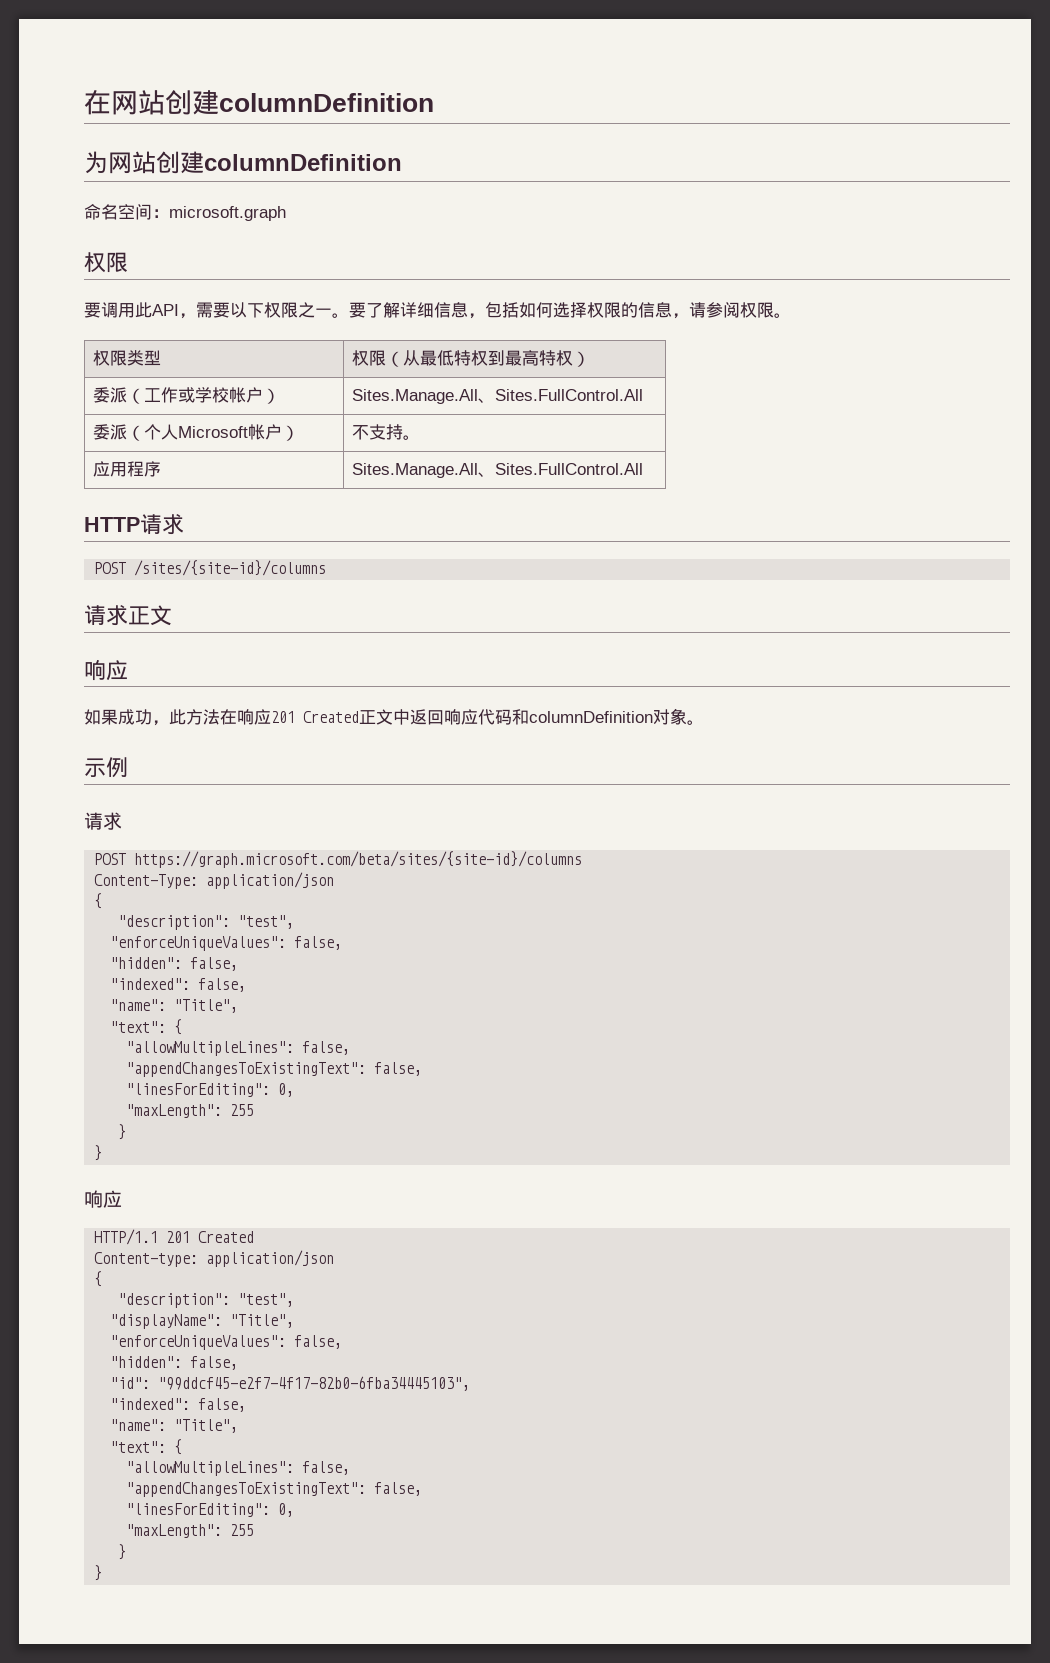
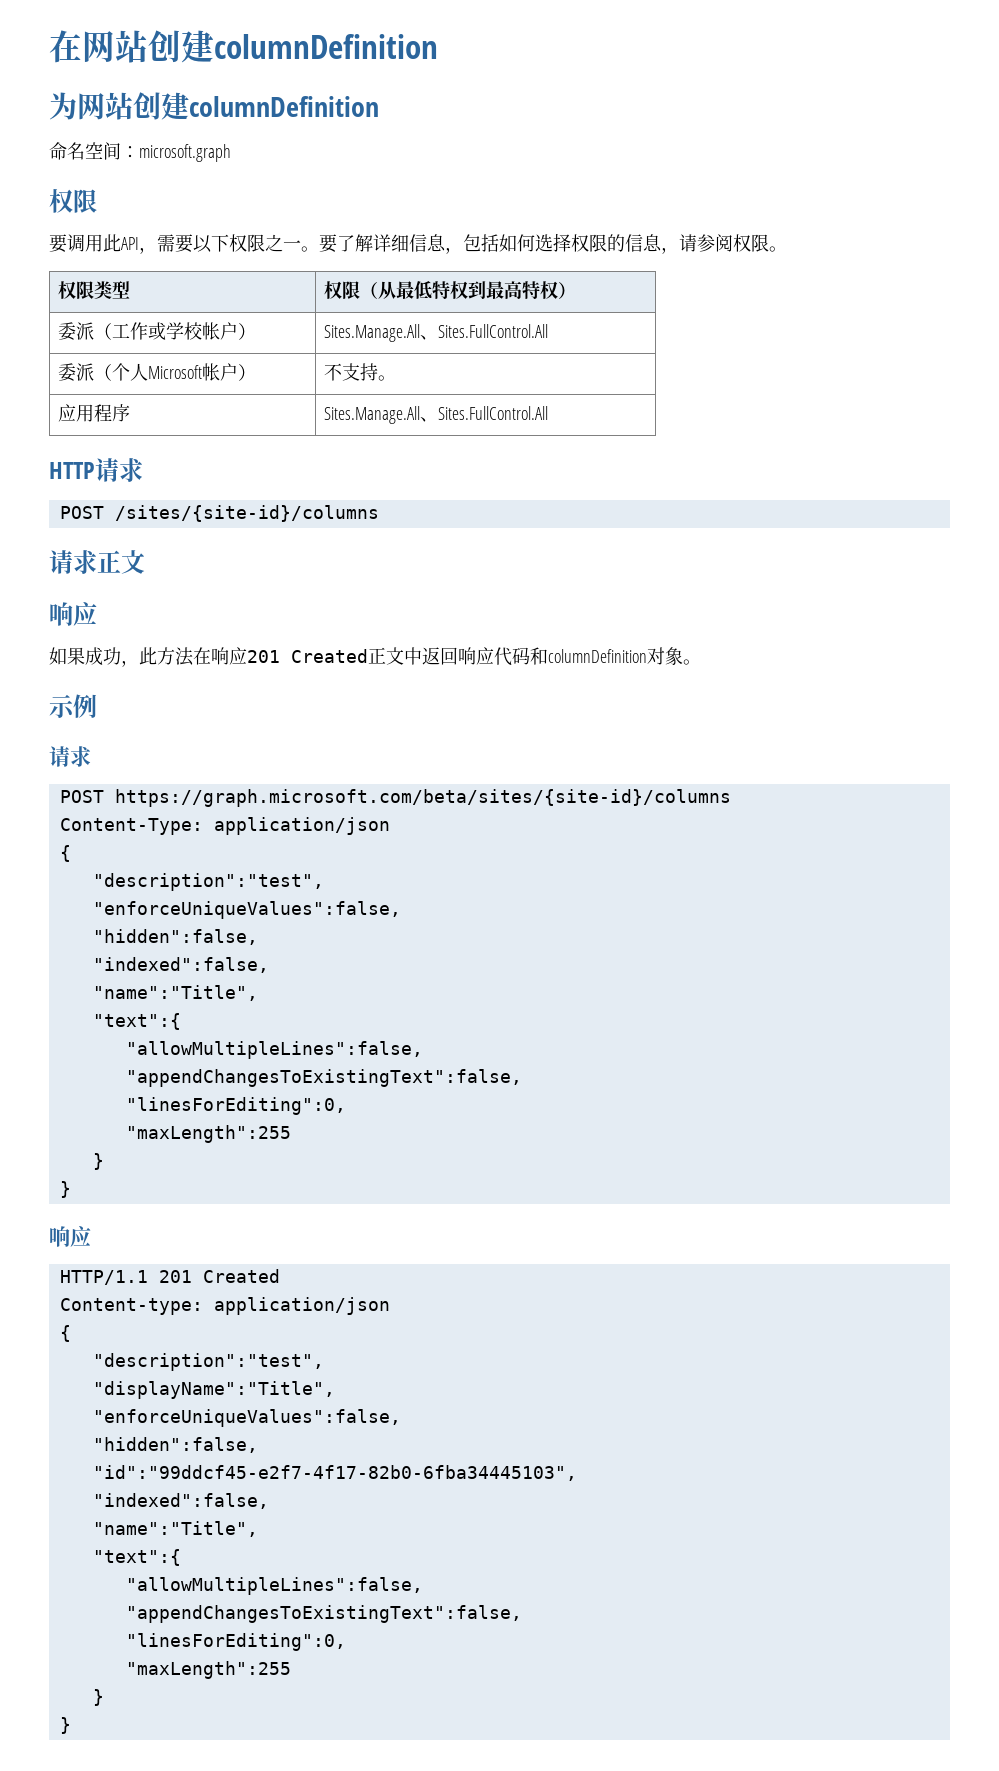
[118,915,295,930] [110,936,343,951] [110,957,239,971] [110,978,247,992] [110,999,239,1013] [110,1019,183,1035] [126,1041,351,1056] [126,1062,423,1077] [126,1083,295,1097] [126,1104,255,1118] "description": "test", // "enforceUniqueValues": false, // "hidden": false, // "indexed": false, // "name": "Title", // "text": { // "allowMultipleLines": false, // "appendChangesToExistingText": false, // "linesForEditing": 0, // "maxLength": 255 -> [92,873,324,891] [92,901,401,919] [92,929,258,945] [92,957,269,973] [92,985,258,1001] [92,1013,181,1030] [125,1041,423,1059] [125,1069,522,1087] [125,1097,346,1115] [125,1125,291,1143] "description":"test", // "enforceUniqueValues":false, // "hidden":false, // "indexed":false, // "name":"Title", // "text":{ // "allowMultipleLines":false, // "appendChangesToExistingText":false, // "linesForEditing":0, // "maxLength":255
[118,1293,295,1308] [110,1314,295,1329] [110,1335,343,1350] [110,1356,239,1370] [110,1376,471,1391] [110,1398,247,1412] [110,1419,239,1433] [110,1439,183,1455] [126,1461,351,1476] [126,1482,423,1497] [126,1503,295,1517] [126,1524,255,1538] "description": "test", // "displayName": "Title", // "enforceUniqueValues": false, // "hidden": false, // "id": "99ddcf45-e2f7-4f17-82b0-6fba34445103", // "indexed": false, // "name": "Title", // "text": { // "allowMultipleLines": false, // "appendChangesToExistingText": false, // "linesForEditing": 0, // "maxLength": 255 -> [92,1353,324,1371] [92,1381,335,1399] [92,1409,401,1427] [92,1437,258,1453] [92,1465,577,1481] [92,1493,269,1509] [92,1521,258,1537] [92,1549,181,1566] [125,1577,423,1595] [125,1605,522,1623] [125,1633,346,1651] [125,1661,291,1679] "description":"test", // "displayName":"Title", // "enforceUniqueValues":false, // "hidden":false, // "id":"99ddcf45-e2f7-4f17-82b0-6fba34445103", // "indexed":false, // "name":"Title", // "text":{ // "allowMultipleLines":false, // "appendChangesToExistingText":false, // "linesForEditing":0, // "maxLength":255

